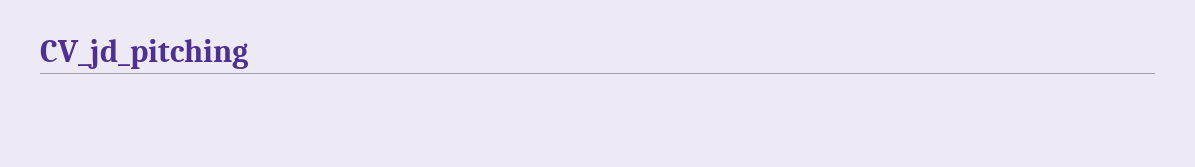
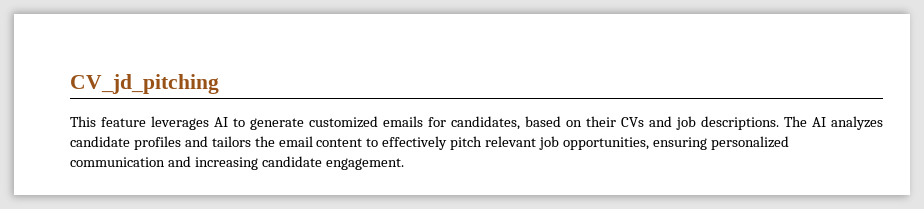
(248, 54) none -> [70,116,883,130] [70,136,789,150] [70,156,404,170] // This feature leverages AI to generate customized emails for candidates, based on their CVs and job descriptions. The AI analyzes candidate profiles and tailors the email content to effectively pitch relevant job opportunities, ensuring personalized communication and increasing candidate engagement.

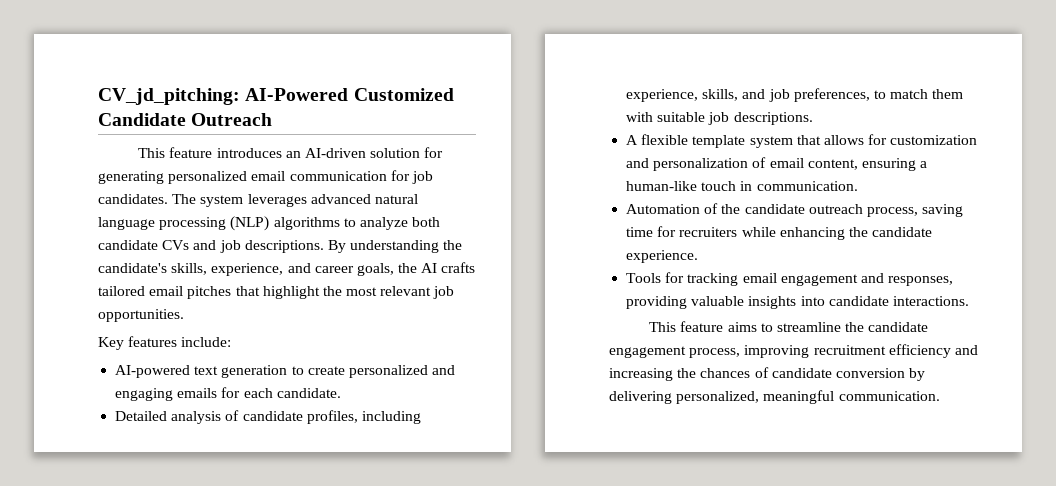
[70,74,219,94] [70,116,883,130] [70,136,789,150] [70,156,404,170] CV_jd_pitching // This feature leverages AI to generate customized emails for candidates, based on their CVs and job descriptions. The AI analyzes candidate profiles and tailors the email content to effectively pitch relevant job opportunities, ensuring personalized communication and increasing candidate engagement. -> [98,88,454,105] [98,113,273,126] [138,147,444,158] [98,170,433,184] [98,194,418,207] [98,216,441,231] [98,240,463,253] [98,262,476,276] [98,286,455,299] [98,309,184,322] [98,336,232,350] [115,365,456,378] [115,387,341,401] [115,410,421,424] [626,88,964,102] [626,112,813,125] [626,134,978,148] [626,157,928,171] [626,181,858,191] [626,203,964,217] [626,226,933,240] [626,250,699,263] [626,272,954,286] [626,296,969,309] [649,321,929,332] [609,344,978,358] [609,367,926,381] [609,390,940,404] CV_jd_pitching: AI-Powered Customized Candidate Outreach // This feature introduces an AI-driven solution for generating personalized email communication for job candidates. The system leverages advanced natural language processing (NLP) algorithms to analyze both candidate CVs and job descriptions. By understanding the candidate's skills, experience, and career goals, the AI crafts tailored email pitches that highlight the most relevant job opportunities. // Key features include: // AI-powered text generation to create personalized and engaging emails for each candidate. // Detailed analysis of candidate profiles, including experience, skills, and job preferences, to match them with suitable job descriptions. // A flexible template system that allows for customization and personalization of email content, ensuring a human-like touch in communication. // Automation of the candidate outreach process, saving time for recruiters while enhancing the candidate experience. // Tools for tracking email engagement and responses, providing valuable insights into candidate interactions. // This feature aims to streamline the candidate engagement process, improving recruitment efficiency and increasing the chances of candidate conversion by delivering personalized, meaningful communication.

